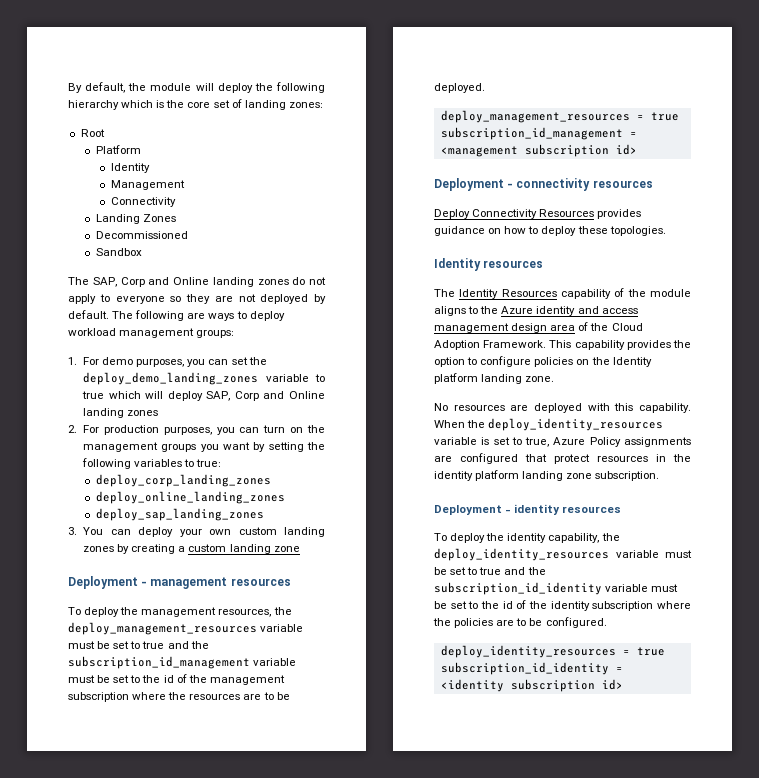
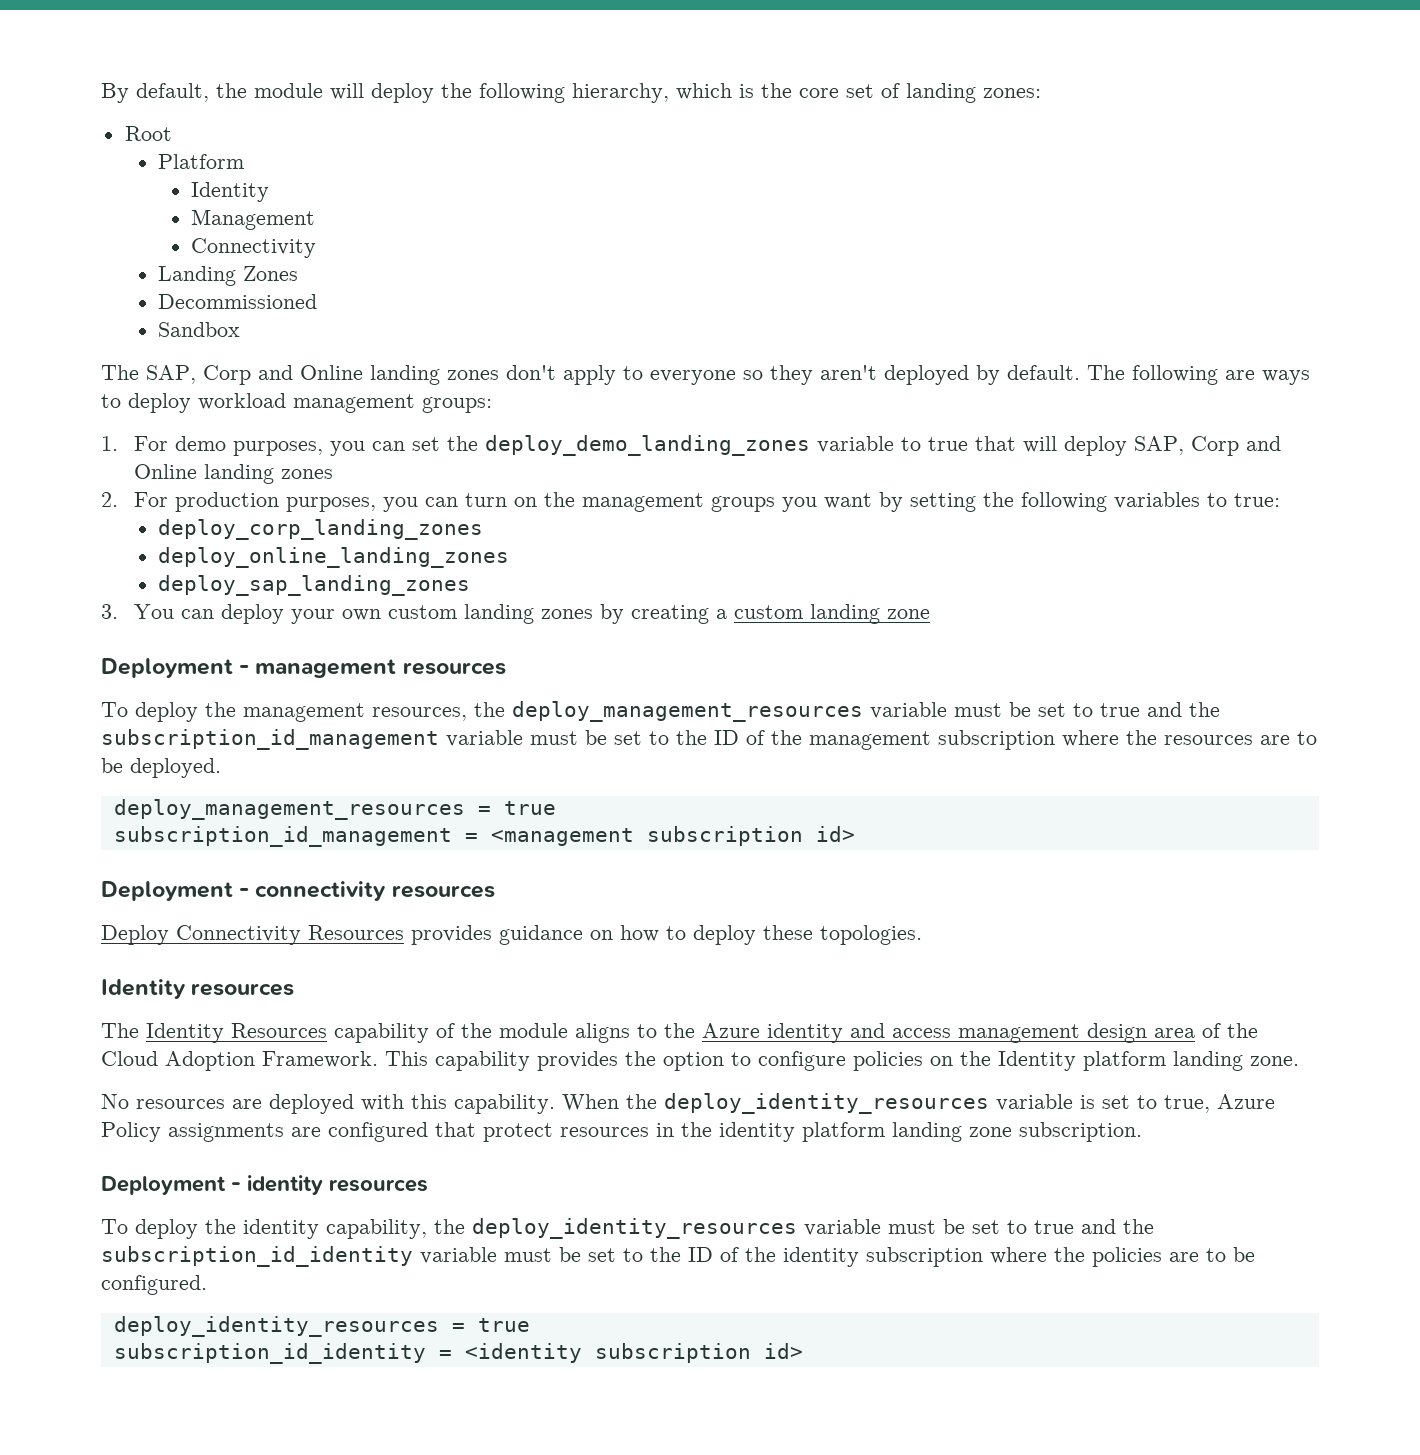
[68,100,119,110] hierarchy -> [572,83,669,103] hierarchy,
[292,277,326,285] do not -> [506,365,556,380] don't
[214,294,256,302] are not -> [820,365,877,380] aren't
[108,391,141,399] which -> [975,436,1017,451] that
[163,675,174,683] id -> [714,730,739,745] ID
[502,601,513,609] id -> [688,1247,713,1262] ID

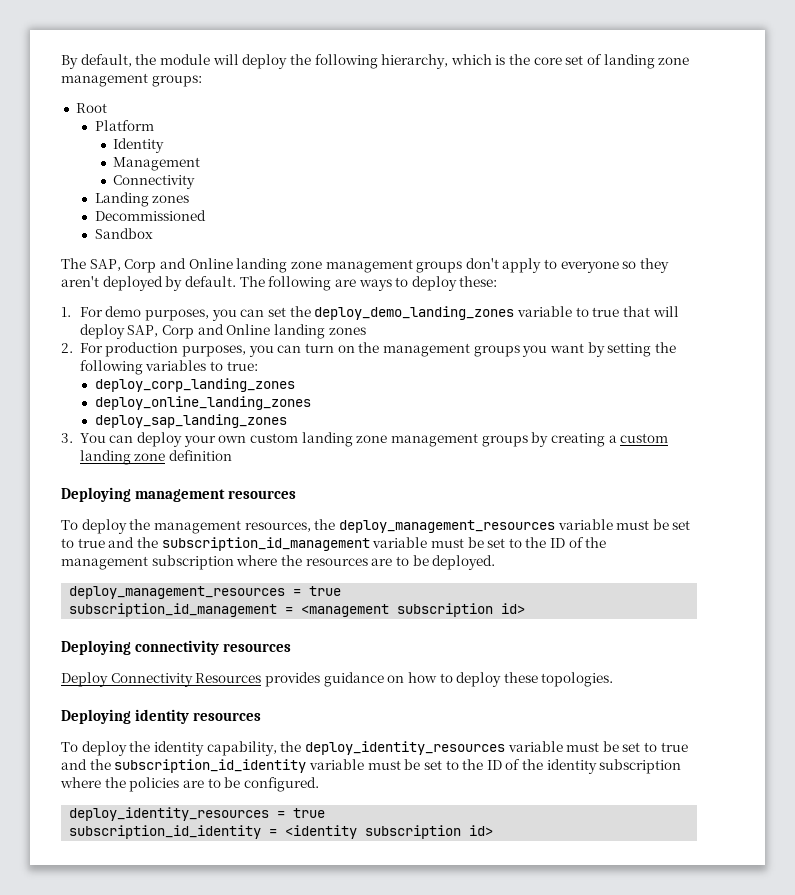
[983,88,1041,98] zones: -> [658,57,690,65] [61,73,202,87] zone management groups:
[242,266,298,281] Zones -> [152,195,190,203] zones
[447,370,499,380] zones -> [290,259,463,273] zone management groups
[198,393,492,413] workload management groups: -> [459,276,498,287] these:
[541,609,594,619] zones -> [356,433,528,447] zone management groups
[101,658,250,678] // Deployment - -> [169,450,233,461] [61,487,131,502] definition // Deploying
[101,881,250,901] Deployment - -> [61,640,131,655] Deploying
[101,979,295,999] [101,1023,1258,1043] [101,1051,1299,1071] [101,1093,1275,1114] [101,1122,1142,1142] [101,1176,241,1195] Identity resources // The Identity Resources capability of the module aligns to the Azure identity and access management design area of the Cloud Adoption Framework. This capability provides the option to configure policies on the Identity platform landing zone. // No resources are deployed with this capability. When the deploy_identity_resources variable is set to true, Azure Policy assignments are configured that protect resources in the identity platform landing zone subscription. // Deployment - -> [61,709,131,724] Deploying

